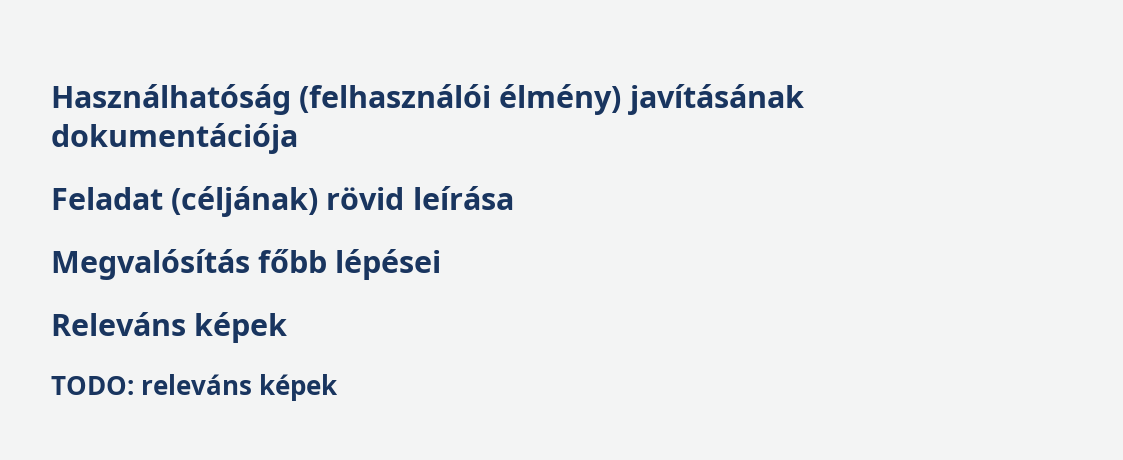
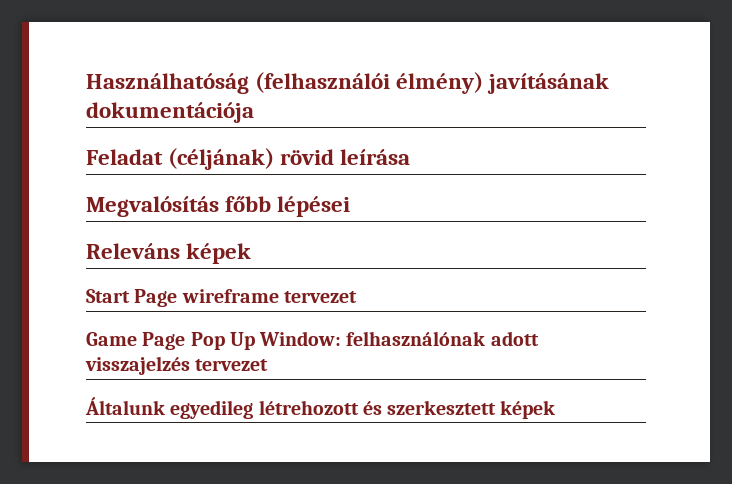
[51,374,253,395] TODO: releváns -> [86,289,357,307] [86,331,539,350] [85,356,269,375] [85,397,497,419] Start Page wireframe tervezet // Game Page Pop Up Window: felhasználónak adott visszajelzés tervezet // Általunk egyedileg létrehozott és szerkesztett

